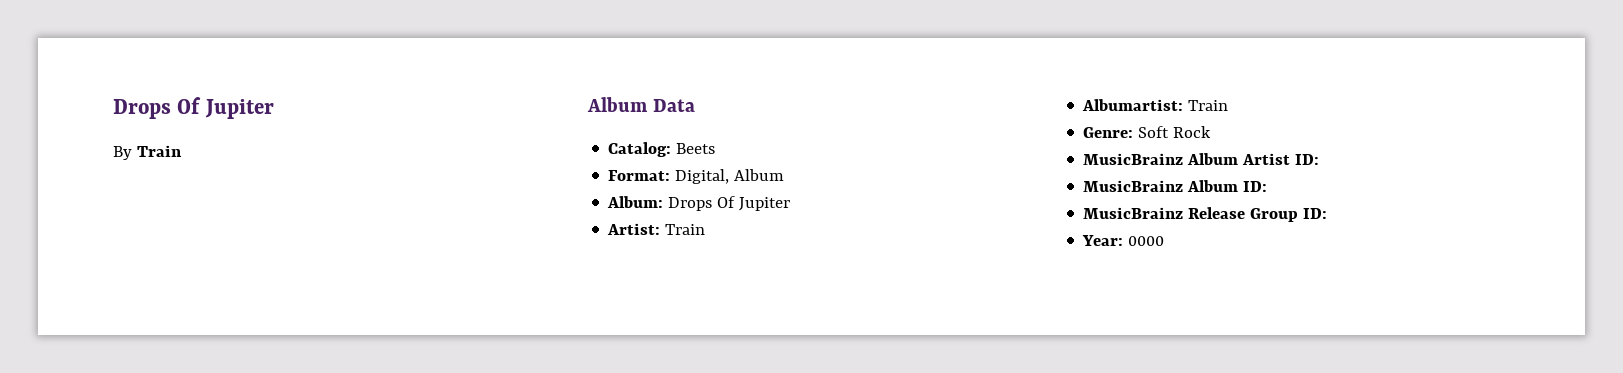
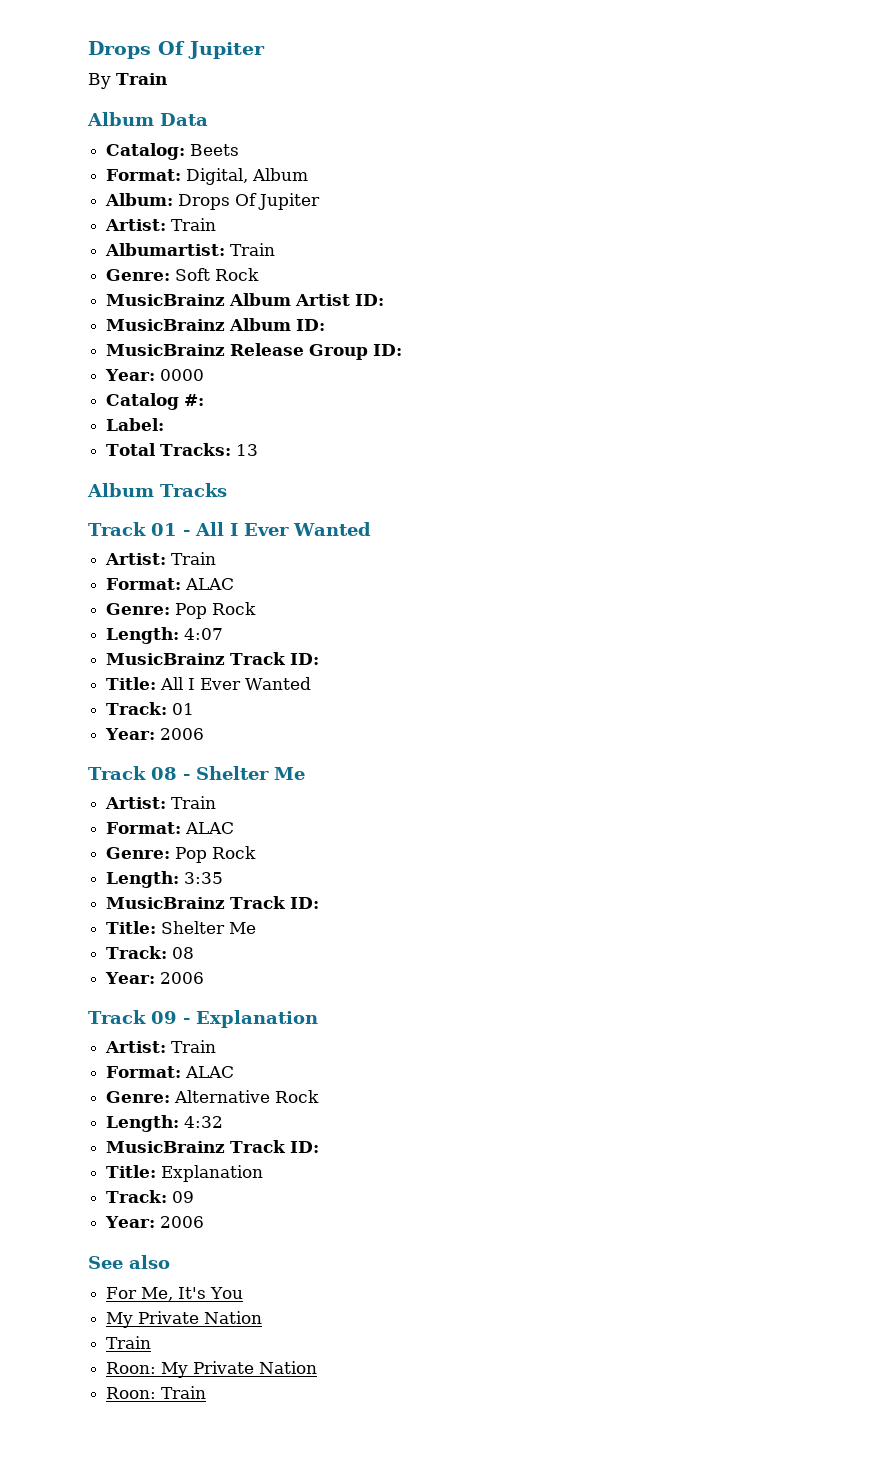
(1165, 241) none -> [106,393,205,410] [106,418,165,431] [106,443,259,456] [87,483,227,497] [88,522,371,536] [105,552,217,565] [106,578,235,590] [106,602,257,619] [106,627,224,644] [106,652,320,665] [106,677,312,690] [106,702,195,715] [105,728,205,740] [88,766,305,780] [105,796,217,809] [106,822,235,834] [106,846,257,863] [106,871,224,888] [106,896,320,909] [106,921,257,934] [106,946,195,959] [105,972,205,984] [88,1010,318,1028] [105,1040,217,1053] [106,1066,235,1078] [106,1090,320,1103] [106,1115,224,1132] [106,1140,320,1153] [106,1165,264,1182] [106,1190,195,1203] [105,1216,205,1228] [88,1255,170,1269] [106,1287,244,1301] [106,1311,263,1328] [106,1336,152,1349] [106,1361,318,1378] [106,1386,207,1399] // Catalog #: // Label: // Total Tracks: 13 // Album Tracks // Track 01 - All I Ever Wanted // Artist: Train // Format: ALAC // Genre: Pop Rock // Length: 4:07 // MusicBrainz Track ID: // Title: All I Ever Wanted // Track: 01 // Year: 2006 // Track 08 - Shelter Me // Artist: Train // Format: ALAC // Genre: Pop Rock // Length: 3:35 // MusicBrainz Track ID: // Title: Shelter Me // Track: 08 // Year: 2006 // Track 09 - Explanation // Artist: Train // Format: ALAC // Genre: Alternative Rock // Length: 4:32 // MusicBrainz Track ID: // Title: Explanation // Track: 09 // Year: 2006 // See also // For Me, It's You // My Private Nation // Train // Roon: My Private Nation // Roon: Train

